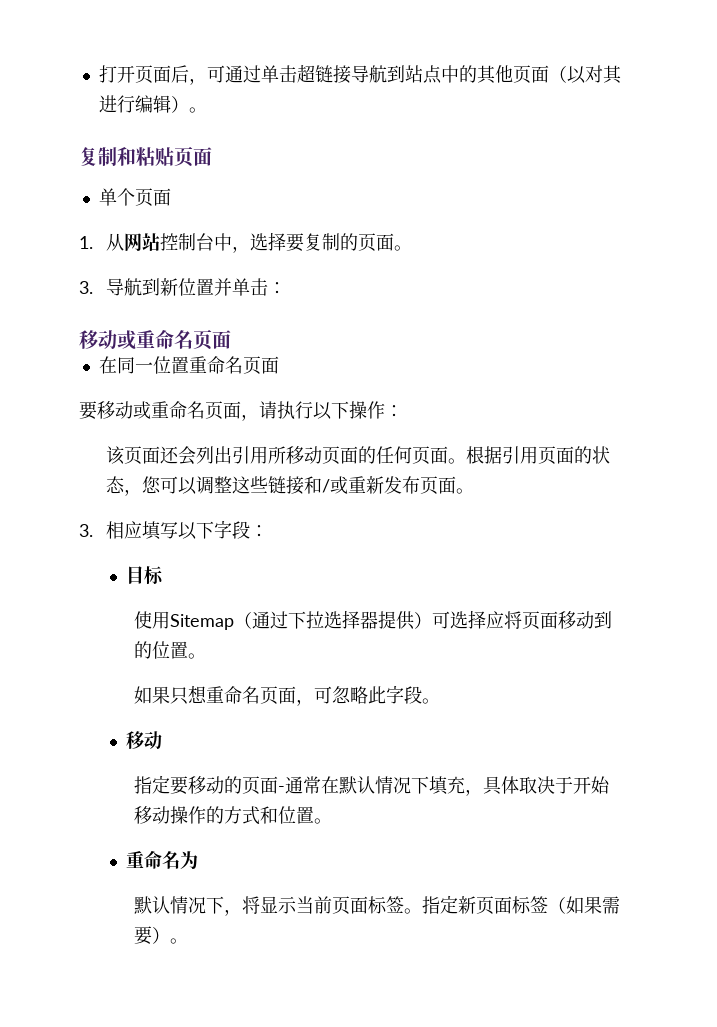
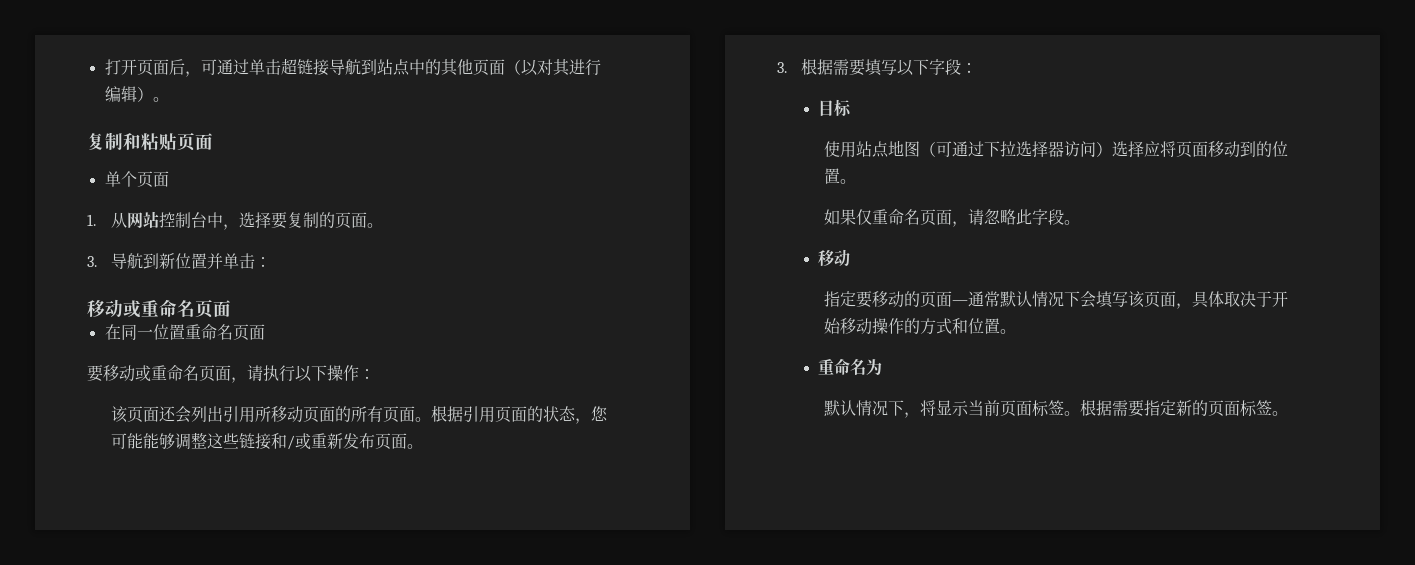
[376,446,413,464] 任何 -> [350,406,383,422] 所有
[178,477,198,495] 以 -> [126,433,175,450] 能能够
[106,521,143,539] 相应 -> [800,58,865,76] 根据需要
[169,612,252,630] Sitemap（ -> [856,140,953,158] 站点地图（可
[377,611,450,630] 提供）可 -> [1064,141,1113,157] 访问）
[169,685,332,706] 只想重命名页面，可 -> [856,209,985,227] 仅重命名页面，请
[277,776,465,795] -通常在默认情况下填充 -> [952,291,1177,308] —通常默认情况下会填写该页面
[421,895,620,915] [133,926,170,945] 指定新页面标签（如果需要） -> [1080,399,1273,417] 根据需要指定新的页面标签

